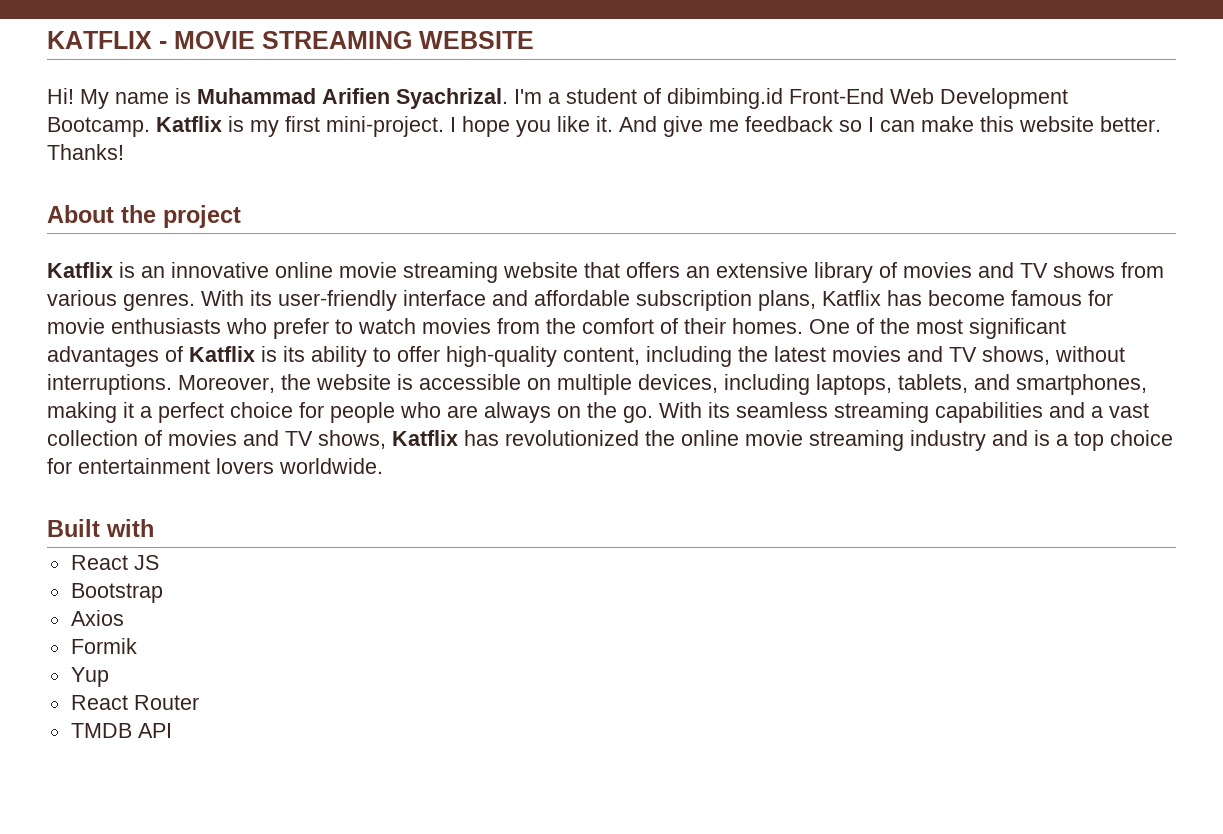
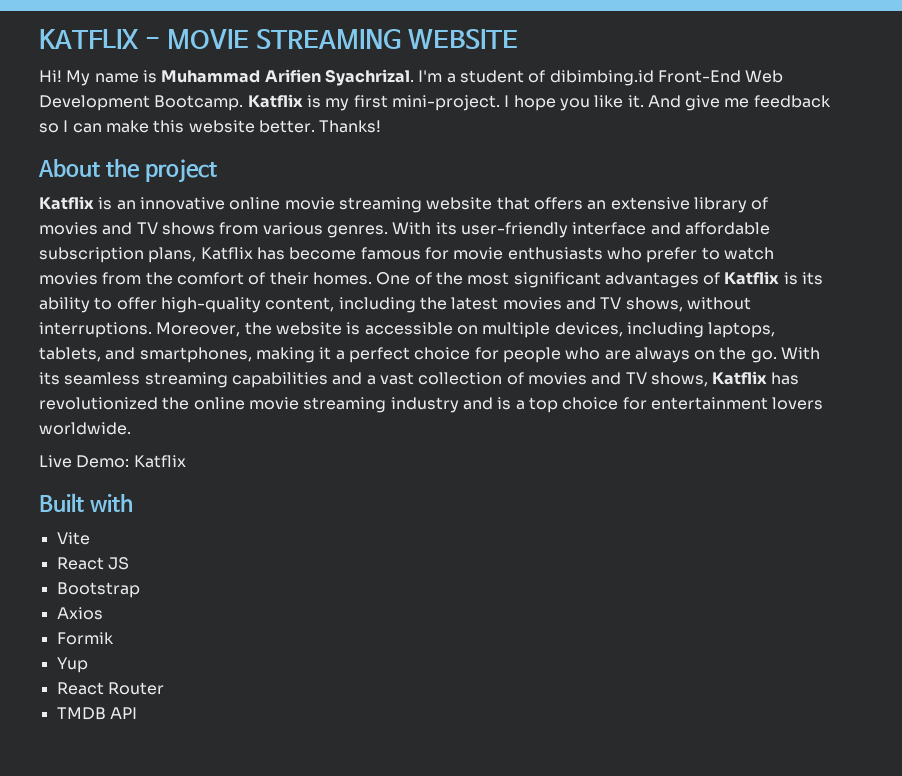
(383, 466) none -> [39,455,186,468] // Live Demo: Katflix
(154, 528) none -> [56,532,90,545] // Vite

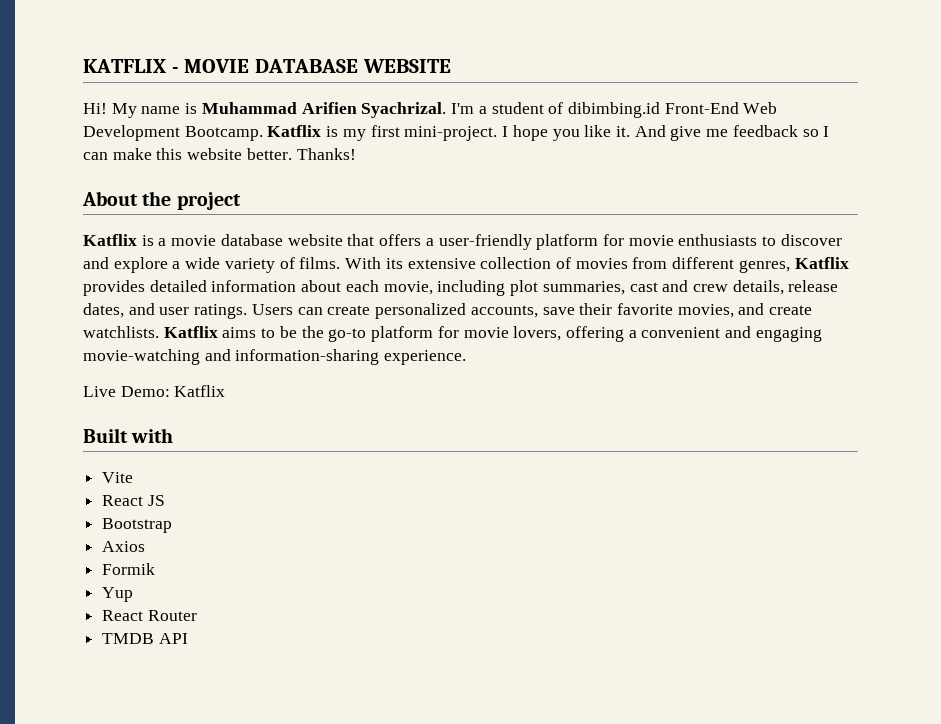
[255,29,401,49] STREAMING -> [255,59,359,73] DATABASE
[116,197,769,213] [39,222,770,238] [39,247,774,263] [39,271,824,288] [39,297,751,313] [39,322,776,338] [39,347,821,363] [39,371,800,388] [39,397,824,413] [39,422,131,435] an innovative online movie streaming website that offers an extensive library of movies and TV shows from various genres. With its user-friendly interface and affordable subscription plans, Katflix has become famous for movie enthusiasts who prefer to watch movies from the comfort of their homes. One of the most significant advantages of Katflix is its ability to offer high-quality content, including the latest movies and TV shows, without interruptions. Moreover, the website is accessible on multiple devices, including laptops, tablets, and smartphones, making it a perfect choice for people who are always on the go. With its seamless streaming capabilities and a vast collection of movies and TV shows, Katflix has revolutionized the online movie streaming industry and is a top choice for entertainment lovers worldwide. -> [158,234,842,250] [83,257,849,273] [83,280,839,296] [83,303,813,319] [83,326,822,342] [83,349,467,365] a movie database website that offers a user-friendly platform for movie enthusiasts to discover and explore a wide variety of films. With its extensive collection of movies from different genres, Katflix provides detailed information about each movie, including plot summaries, cast and crew details, release dates, and user ratings. Users can create personalized accounts, save their favorite movies, and create watchlists. Katflix aims to be the go-to platform for movie lovers, offering a convenient and engaging movie-watching and information-sharing experience.

